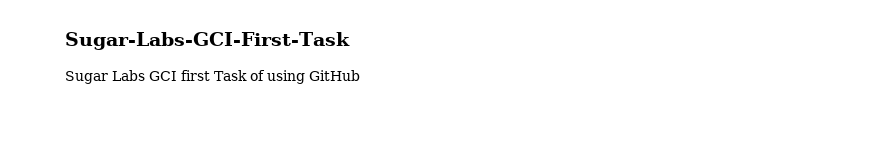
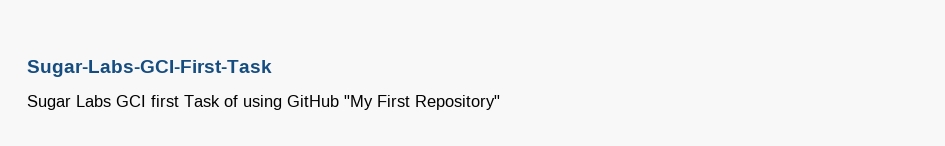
(360, 75) none -> [344,95,500,110] "My First Repository"

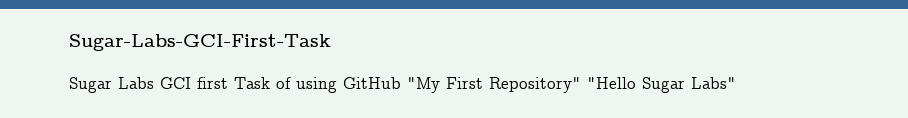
(500, 102) none -> [587,77,736,93] "Hello Sugar Labs"

